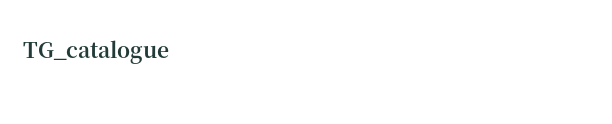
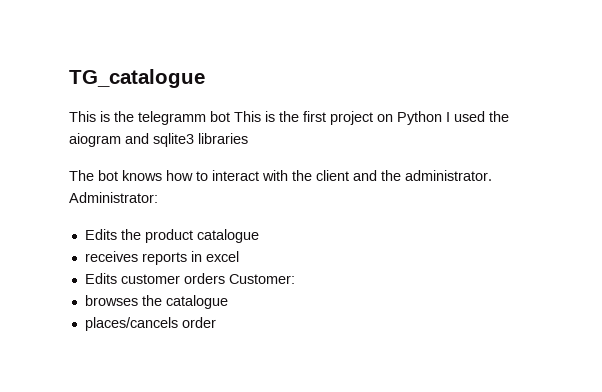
(169, 52) none -> [69,111,509,125] [69,133,248,147] [69,170,492,181] [69,192,158,203] [84,229,259,243] [84,251,239,265] [84,273,295,284] [84,295,228,309] [84,317,216,331] // This is the telegramm bot This is the first project on Python I used the aiogram and sqlite3 libraries // The bot knows how to interact with the client and the administrator. Administrator: // Edits the product catalogue // receives reports in excel // Edits customer orders Customer: // browses the catalogue // places/cancels order

